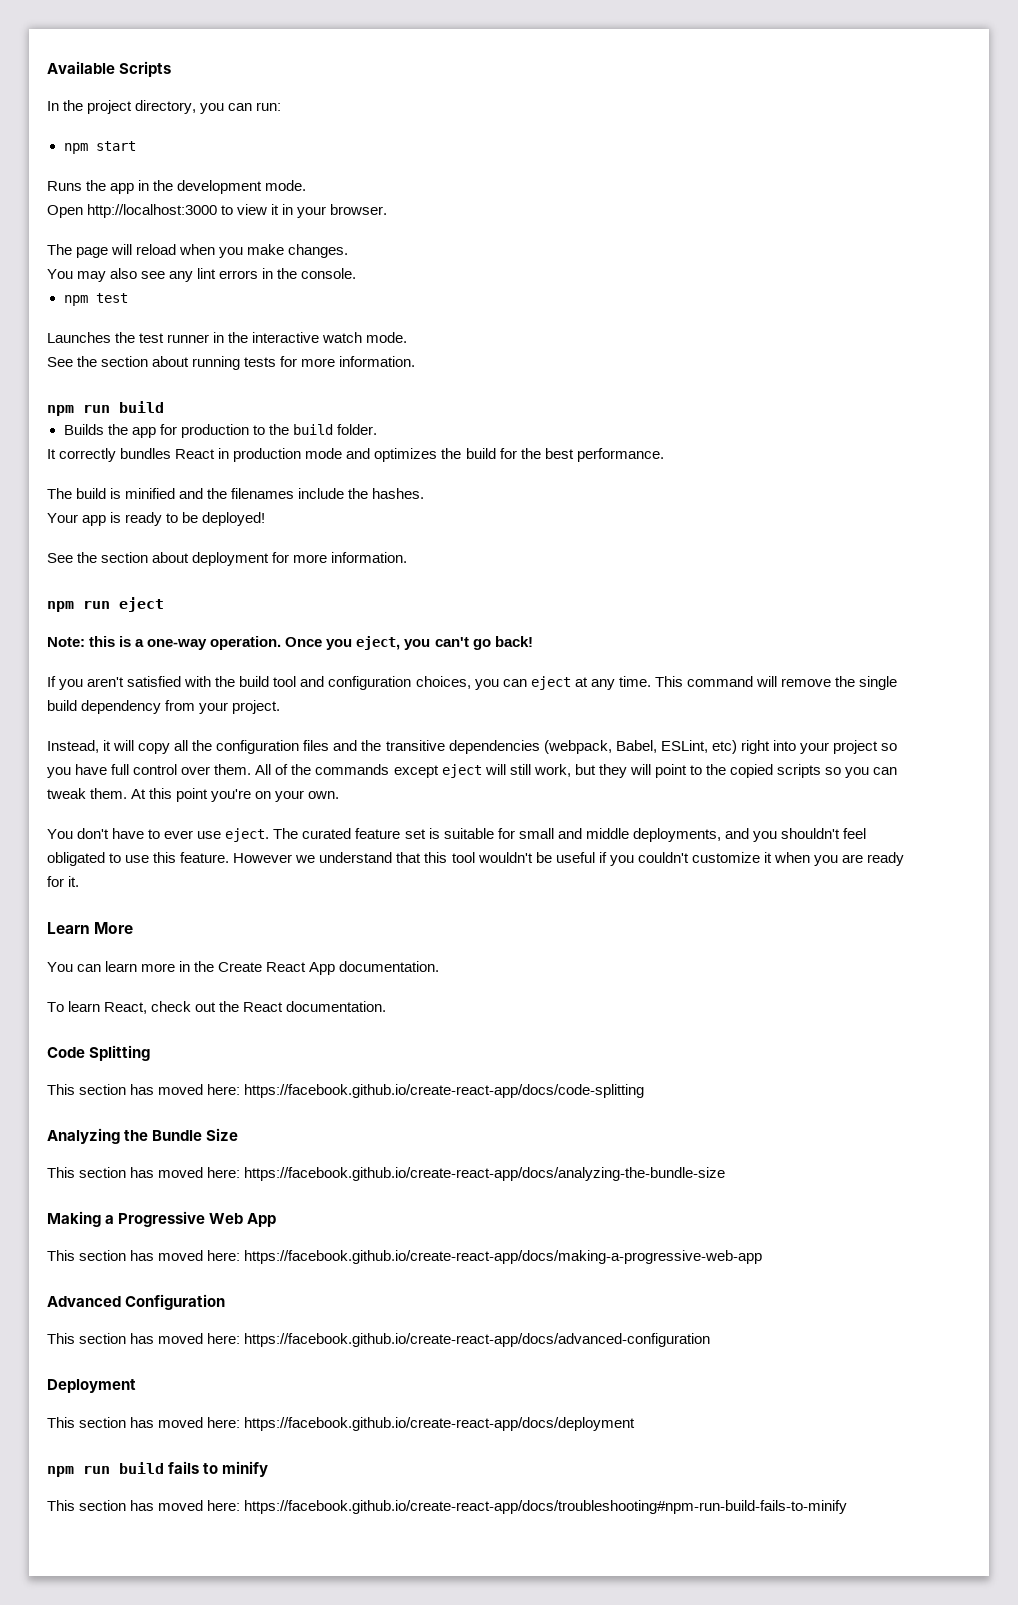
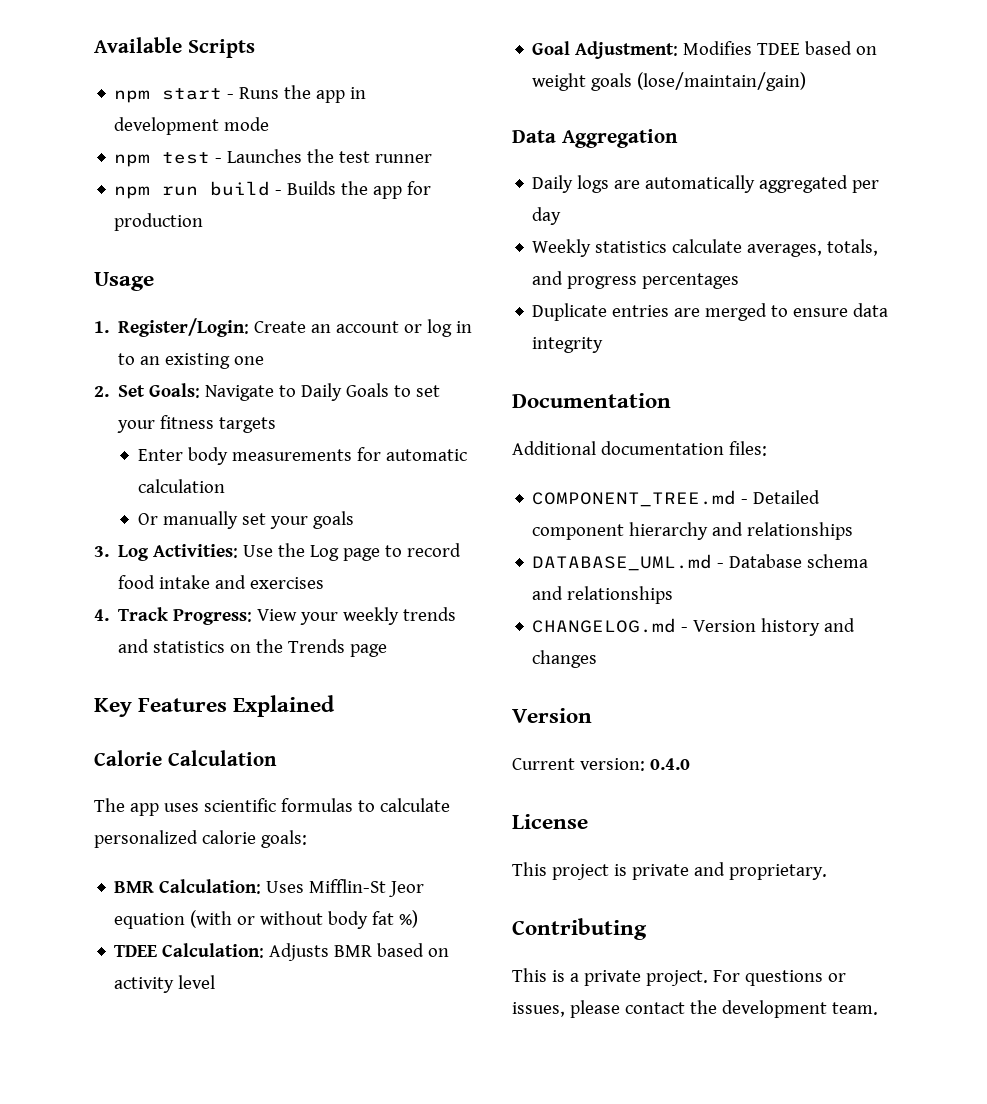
[47,100,282,114] // In the project directory, you can run: -> (255, 48) none
(136, 146) // -> [227,94,235,99] -
[153,180,307,194] [47,204,388,218] [47,244,349,258] [47,268,357,282] the development mode. // Open http://localhost:3000 to view it in your browser. // The page will reload when you make changes. // You may also see any lint errors in the console. -> [114,117,270,135] development mode
(128, 298) // -> [215,158,223,163] -
[213,332,408,343] [47,356,416,370] [47,401,164,416] in the interactive watch mode. // See the section about running tests for more information. // npm run build // -> [114,181,283,199] // npm run build -
[252,424,377,435] [47,448,664,462] [47,488,425,499] [47,512,266,526] [47,552,408,566] [47,597,164,612] [47,636,533,650] [47,676,898,690] [47,700,281,714] [47,740,897,754] [47,764,898,778] [47,788,340,802] [47,828,867,842] [47,852,905,866] [47,876,80,887] [47,922,134,934] [47,961,440,975] [47,1001,387,1014] [47,1045,151,1061] [47,1084,645,1098] [47,1128,239,1144] [47,1167,726,1181] [47,1211,277,1227] [47,1250,763,1264] [47,1294,226,1310] [47,1333,711,1347] [47,1379,136,1393] [47,1417,636,1431] [47,1461,269,1477] [47,1500,848,1514] to the build folder. // It correctly bundles React in production mode and optimizes the build for the best performance. // The build is minified and the filenames include the hashes. // Your app is ready to be deployed! // See the section about deployment for more information. // npm run eject // Note: this is a one-way operation. Once you eject, you can't go back! // If you aren't satisfied with the build tool and configuration choices, you can eject at any time. This command will remove the single build dependency from your project. // Instead, it will copy all the configuration files and the transitive dependencies (webpack, Babel, ESLint, etc) right into your project so you have full control over them. All of the commands except eject will still work, but they will point to the copied scripts so you can tweak them. At this point you're on your own. // You don't have to ever use eject. The curated feature set is suitable for small and middle deployments, and you shouldn't feel obligated to use this feature. However we understand that this tool wouldn't be useful if you couldn't customize it when you are ready for it. // Learn More // You can learn more in the Create React App documentation. // To learn React, check out the React documentation. // Code Splitting // This section has moved here: https://facebook.github.io/create-react-app/docs/code-splitting // Analyzing the Bundle Size // This section has moved here: https://facebook.github.io/create-react-app/docs/analyzing-the-bundle-size // Making a Progressive Web App // This section has moved here: https://facebook.github.io/create-react-app/docs/making-a-progressive-web-app // Advanced Configuration // This section has moved here: https://facebook.github.io/create-react-app/docs/advanced-configuration // Deployment // This section has moved here: https://facebook.github.io/create-react-app/docs/deployment // npm run build fails to minify // This section has moved here: https://facebook.github.io/create-react-app/docs/troubleshooting#npm-run-build-fails-to-minify -> [94,272,154,291] [94,318,473,337] [118,353,265,369] [94,383,441,401] [117,415,277,433] [137,447,467,465] [137,479,225,493] [137,511,354,529] [94,543,462,561] [118,575,325,589] [94,607,457,625] [118,639,388,657] [94,695,336,717] [94,750,277,766] [94,798,450,816] [94,830,307,848] [114,879,425,897] [114,910,419,929] [114,943,450,961] [114,975,216,993] [532,41,878,59] [532,72,807,91] [512,129,678,148] [532,175,880,193] [532,207,562,225] [532,239,879,257] [532,271,740,289] [532,303,889,321] [532,337,604,353] [512,393,671,408] [512,441,767,456] [532,490,821,507] [532,522,854,540] [532,554,869,571] [532,586,674,604] [532,618,856,636] [532,650,598,668] [512,708,592,723] [512,758,690,771] [512,814,588,829] [512,862,827,880] [512,918,647,940] [512,968,846,986] [512,1000,878,1018] // Usage // 1. Register/Login: Create an account or log in to an existing one // 2. Set Goals: Navigate to Daily Goals to set your fitness targets // Enter body measurements for automatic calculation // Or manually set your goals // 3. Log Activities: Use the Log page to record food intake and exercises // 4. Track Progress: View your weekly trends and statistics on the Trends page // Key Features Explained // Calorie Calculation // The app uses scientific formulas to calculate personalized calorie goals: // BMR Calculation: Uses Mifflin-St Jeor equation (with or without body fat %) // TDEE Calculation: Adjusts BMR based on activity level // Goal Adjustment: Modifies TDEE based on weight goals (lose/maintain/gain) // Data Aggregation // Daily logs are automatically aggregated per day // Weekly statistics calculate averages, totals, and progress percentages // Duplicate entries are merged to ensure data integrity // Documentation // Additional documentation files: // COMPONENT_TREE.md - Detailed component hierarchy and relationships // DATABASE_UML.md - Database schema and relationships // CHANGELOG.md - Version history and changes // Version // Current version: 0.4.0 // License // This project is private and proprietary. // Contributing // This is a private project. For questions or issues, please contact the development team.

